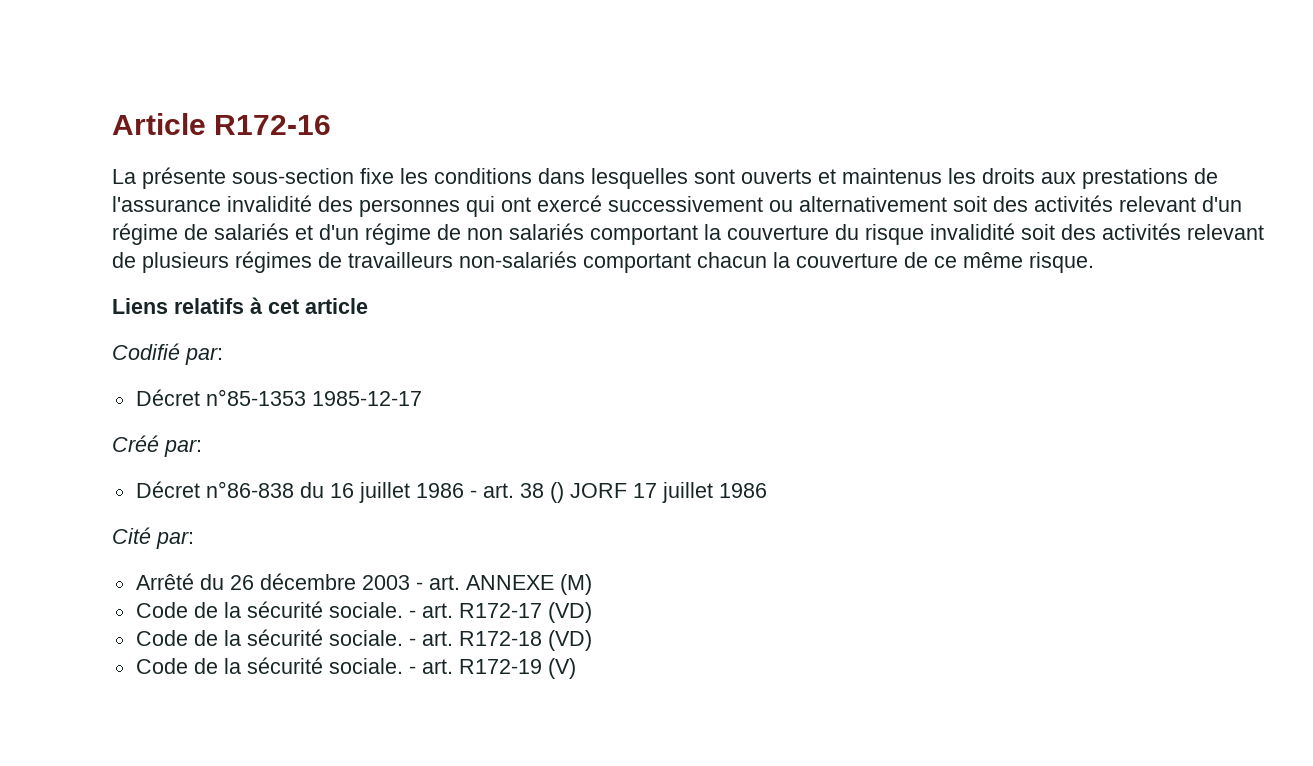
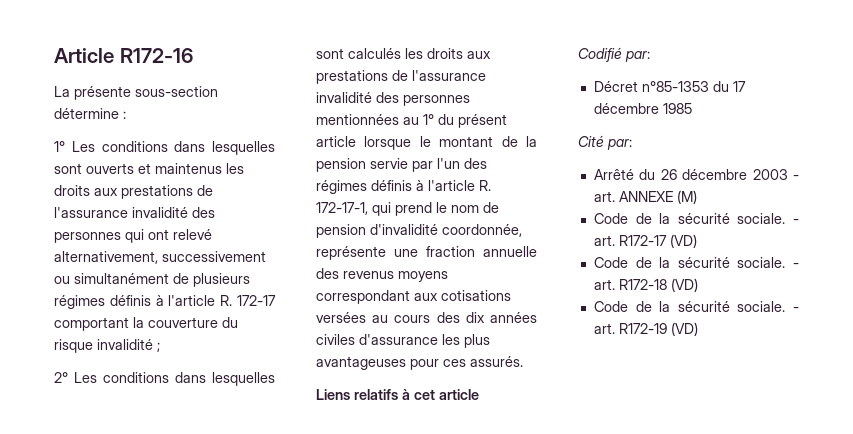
[360,168,428,184] fixe les -> [54,108,126,119] [54,141,95,152] détermine : // 1° Les
[537,195,1242,212] [112,223,584,245] exercé successivement ou alternativement soit des activités relevant d'un régime de salariés et d'un régime de non salariés -> [173,229,212,240] [54,251,266,264] [54,273,250,287] [54,295,276,309] relevé alternativement, successivement ou simultanément de plusieurs régimes définis à l'article R. 172-17
[1021,223,1264,240] [112,251,1094,273] soit des activités relevant de plusieurs régimes de travailleurs non-salariés comportant chacun la couverture de ce même risque. -> [157,342,160,352] [54,372,275,386] [316,48,491,59] [316,70,486,84] [316,92,470,106] [316,114,507,128] [316,136,537,150] [316,158,487,172] [316,180,491,194] [316,202,499,216] [316,224,522,238] [316,246,537,260] [316,268,448,282] [316,290,511,304] [316,312,537,323] [316,334,490,348] [316,356,523,370] ; // 2° Les conditions dans lesquelles sont calculés les droits aux prestations de l'assurance invalidité des personnes mentionnées au 1° du présent article lorsque le montant de la pension servie par l'un des régimes définis à l'article R. 172-17-1, qui prend le nom de pension d'invalidité coordonnée, représente une fraction annuelle des revenus moyens correspondant aux cotisations versées au cours des dix années civiles d'assurance les plus avantageuses pour ces assurés.
[311,391,422,406] [112,435,202,457] [135,481,767,503] 1985-12-17 // Créé par: // Décret n°86-838 du 16 juillet 1986 - art. 38 () JORF 17 juillet 1986 -> [712,81,746,92] [593,103,692,114] du 17 décembre 1985
[547,658,576,679] (V) -> [670,322,698,336] (VD)

